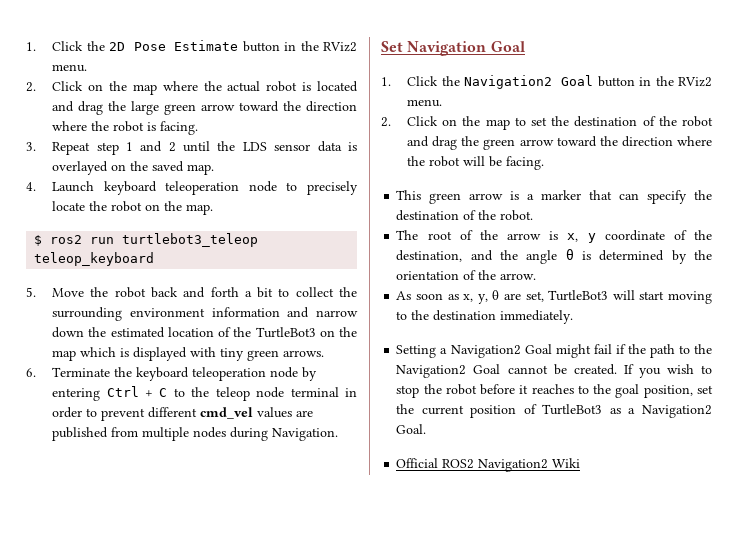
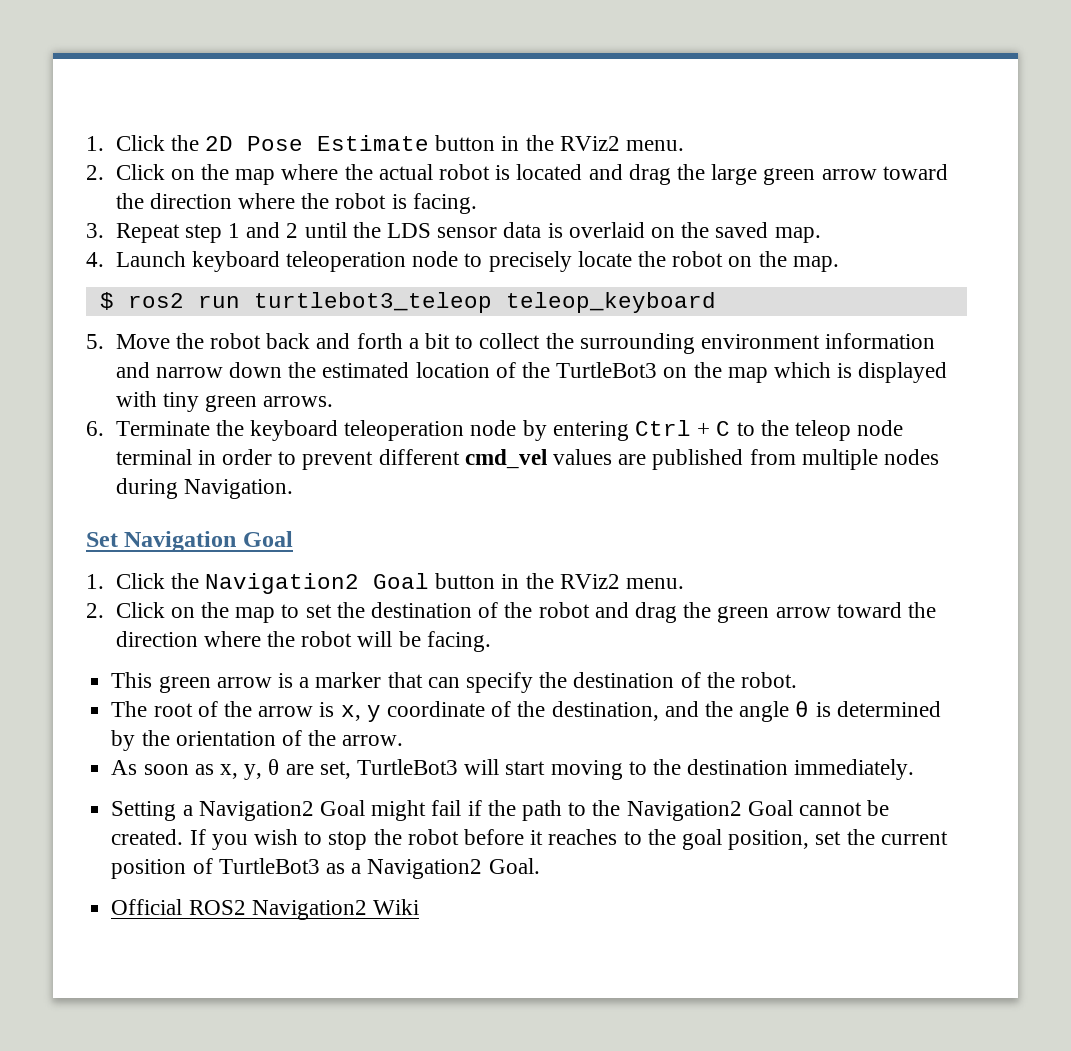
[52,161,109,175] overlayed -> [568,222,645,238] overlaid

